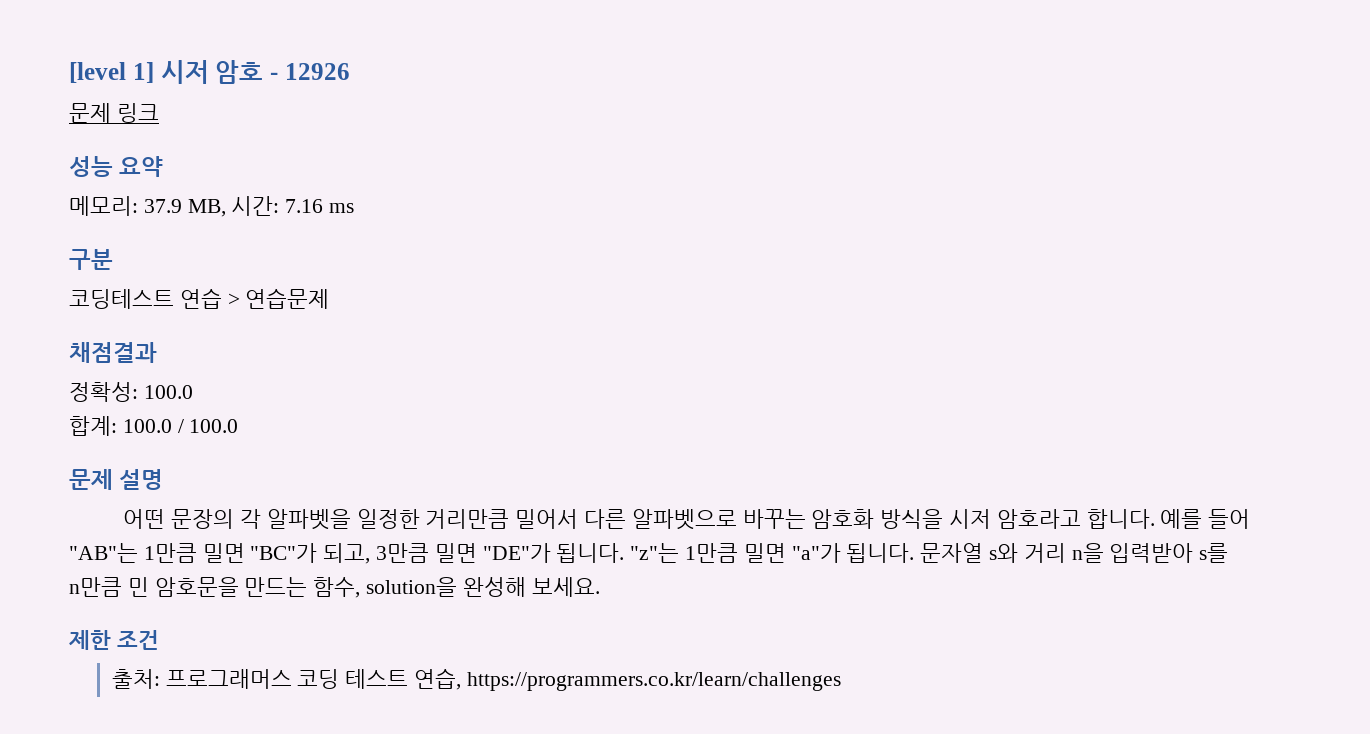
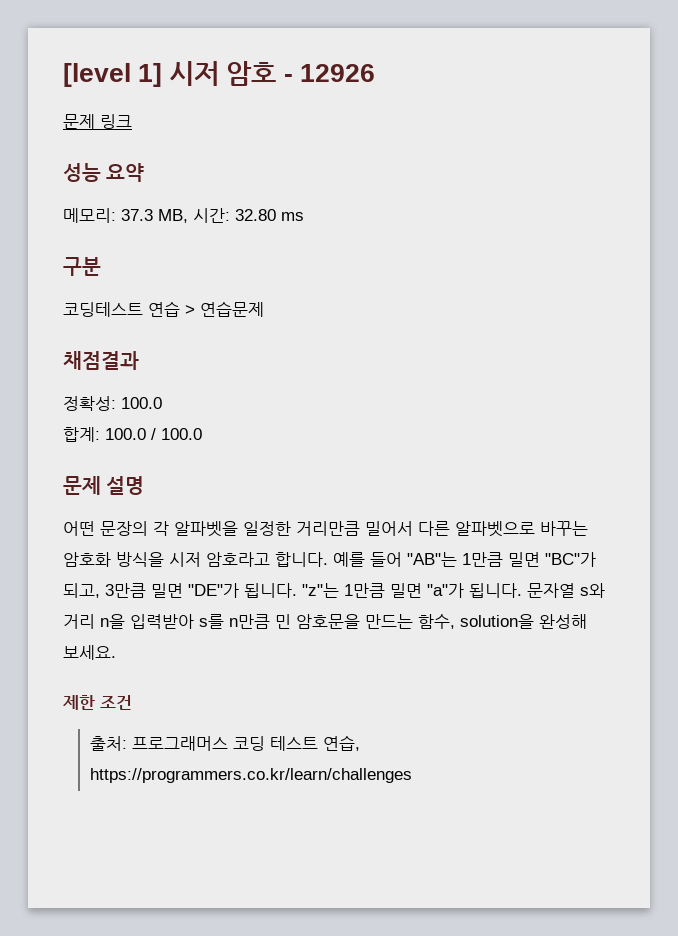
[143,199,182,213] 37.9 -> [121,209,153,221] 37.3
[285,199,324,213] 7.16 -> [235,209,276,221] 32.80

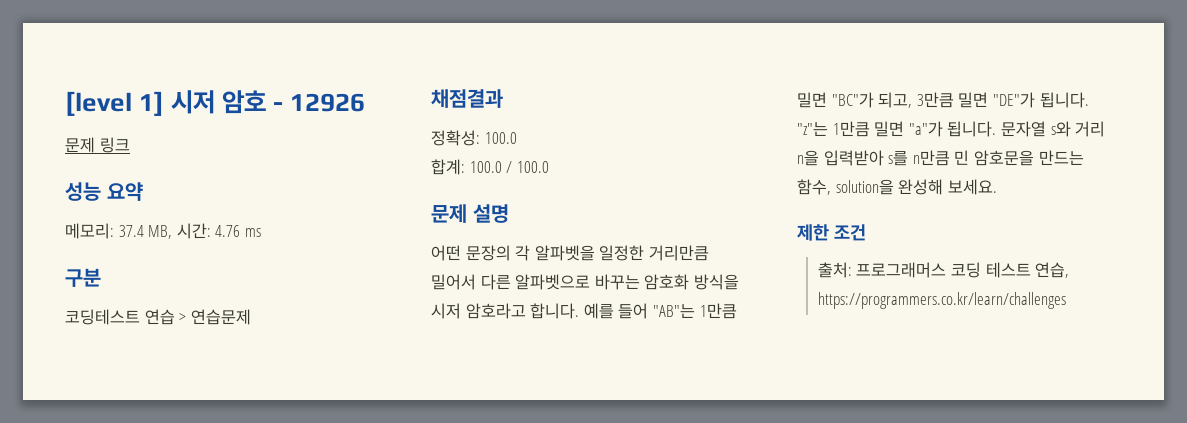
[121,209,153,221] 37.3 -> [118,225,144,237] 37.4
[235,209,276,221] 32.80 -> [215,225,241,237] 4.76

